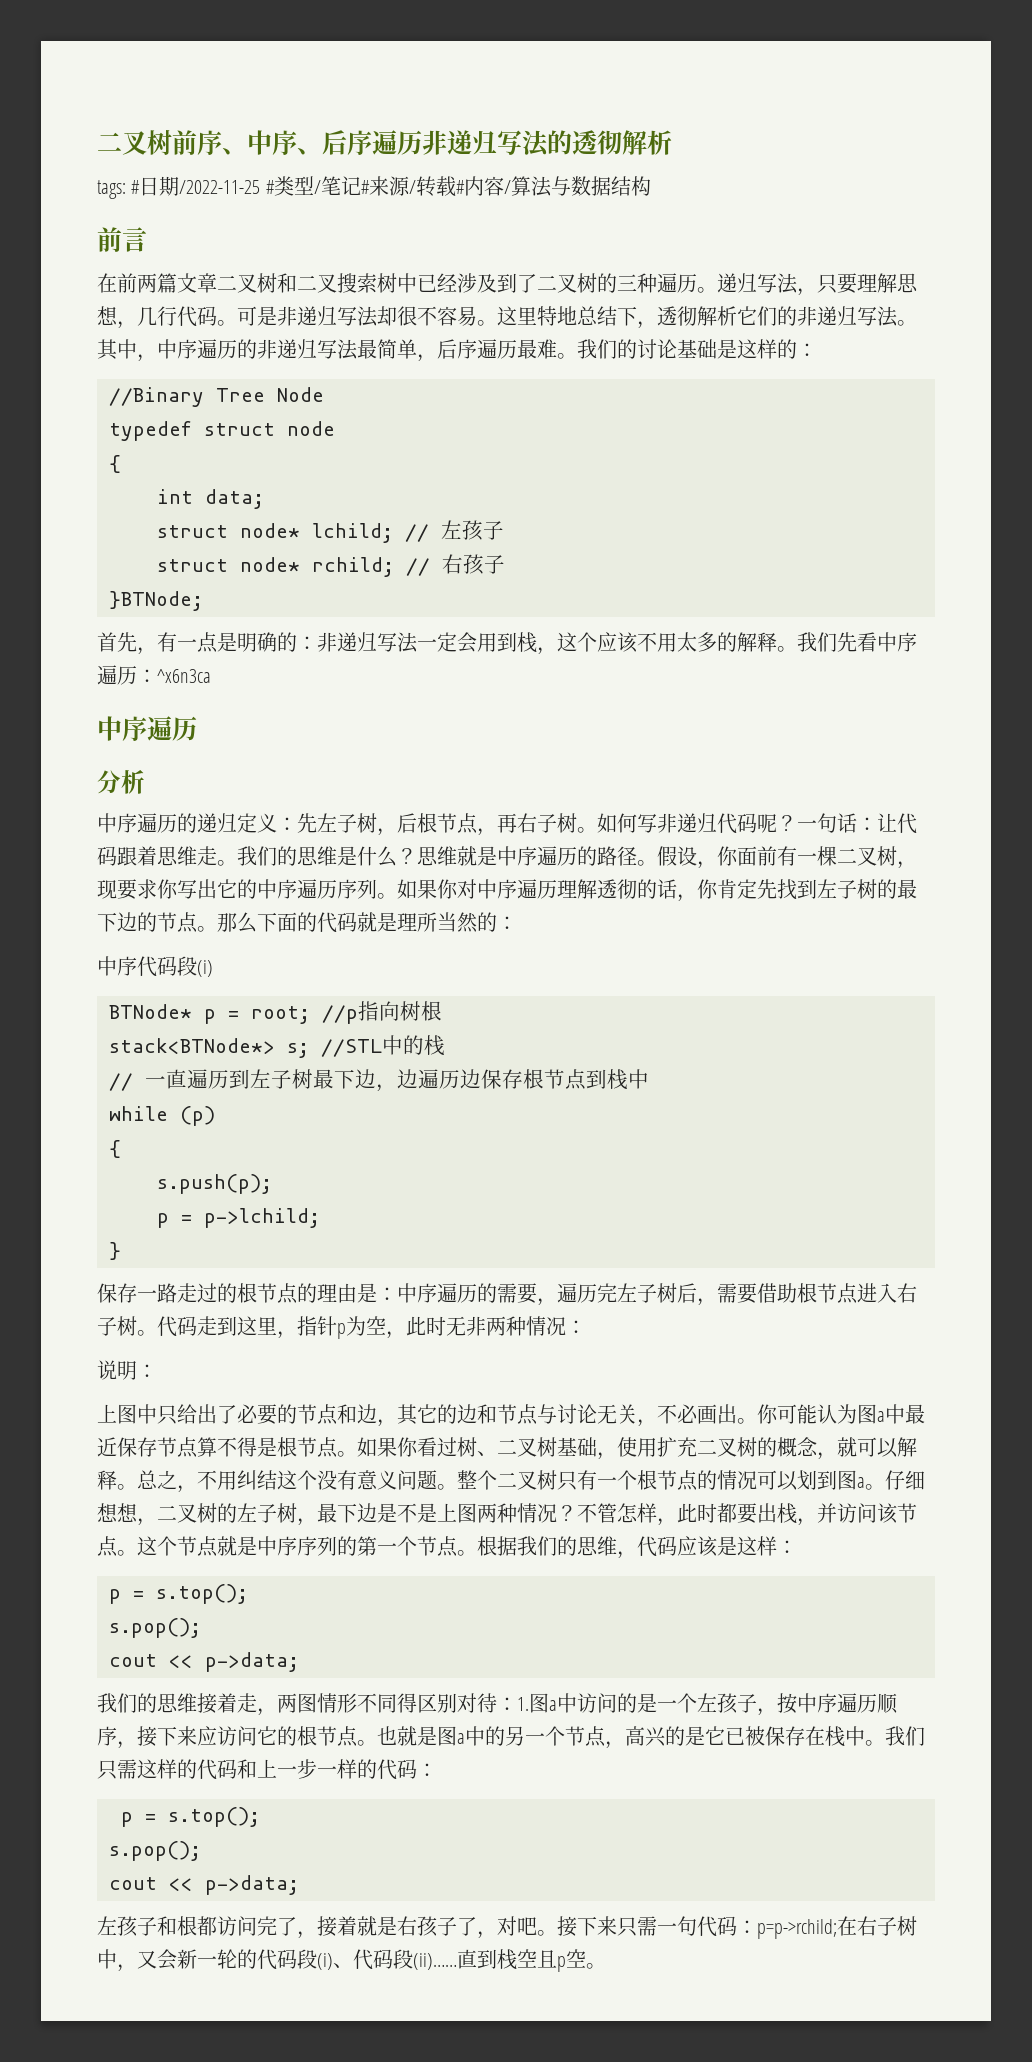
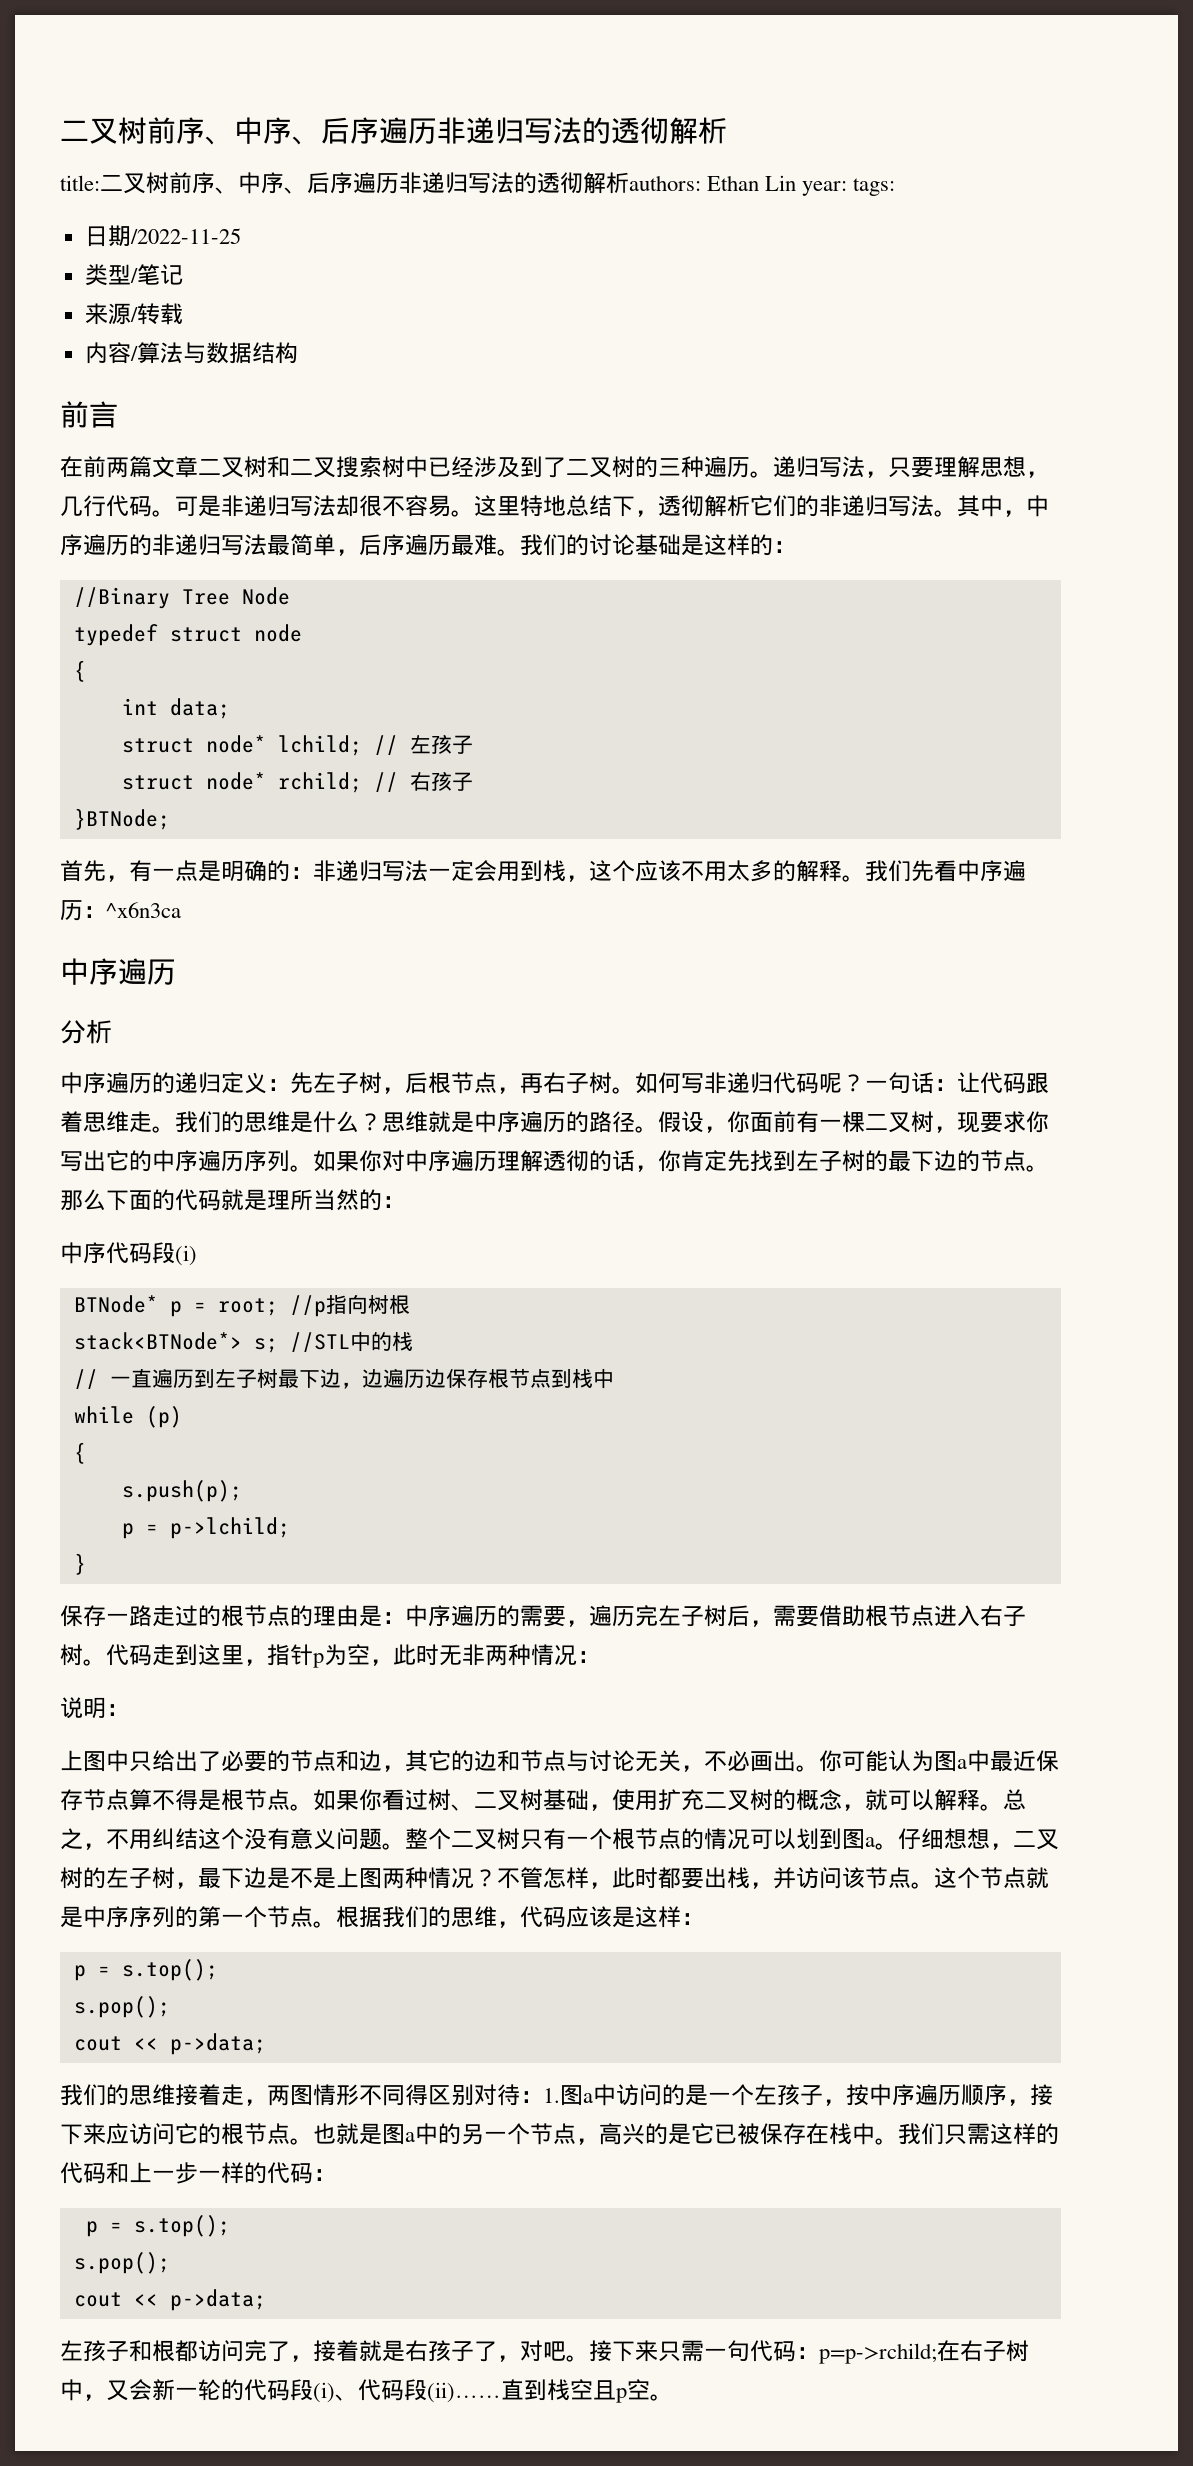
(672, 142) none -> [60,172,848,196] title:二叉树前序、中序、后序遍历非递归写法的透彻解析authors: Ethan Lin year:
[131,180,141,194] # -> (896, 187) //
[265,180,275,194] # -> (241, 236) //
[360,180,370,194] # -> (183, 274) //
[455,180,465,194] # -> (183, 314) //

